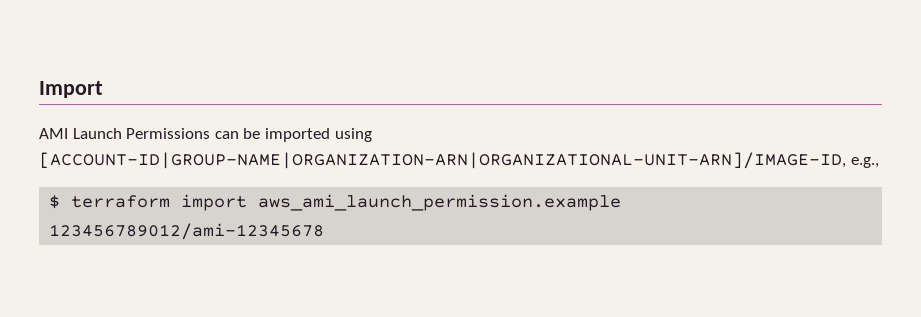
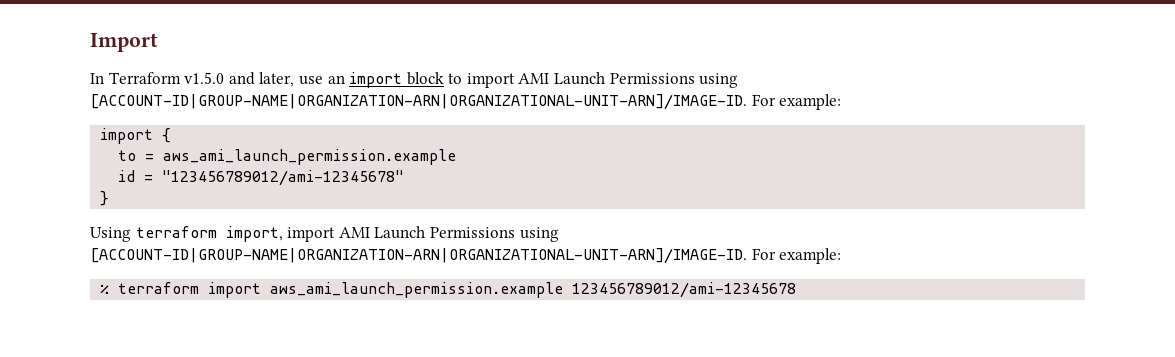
[39,128,372,142] [39,152,879,169] [49,195,61,209] AMI Launch Permissions can be imported using [ACCOUNT-ID|GROUP-NAME|ORGANIZATION-ARN|ORGANIZATIONAL-UNIT-ARN]/IMAGE-ID, e.g., // $ -> [90,72,739,88] [90,94,842,110] [100,128,172,144] [118,149,457,165] [118,170,405,186] [100,191,110,206] [90,226,559,242] [90,248,842,264] [100,284,110,294] In Terraform v1.5.0 and later, use an import block to import AMI Launch Permissions using [ACCOUNT-ID|GROUP-NAME|ORGANIZATION-ARN|ORGANIZATIONAL-UNIT-ARN]/IMAGE-ID. For example: // import { // to = aws_ami_launch_permission.example // id = "123456789012/ami-12345678" // } // Using terraform import, import AMI Launch Permissions using [ACCOUNT-ID|GROUP-NAME|ORGANIZATION-ARN|ORGANIZATIONAL-UNIT-ARN]/IMAGE-ID. For example: // %

